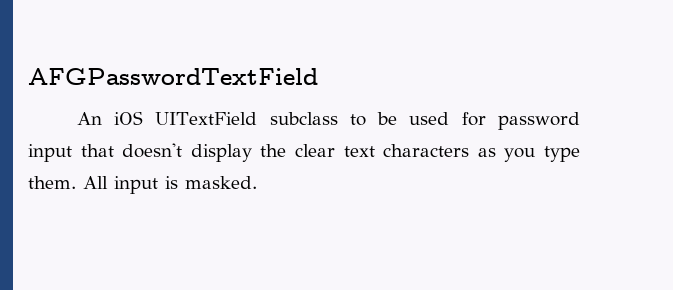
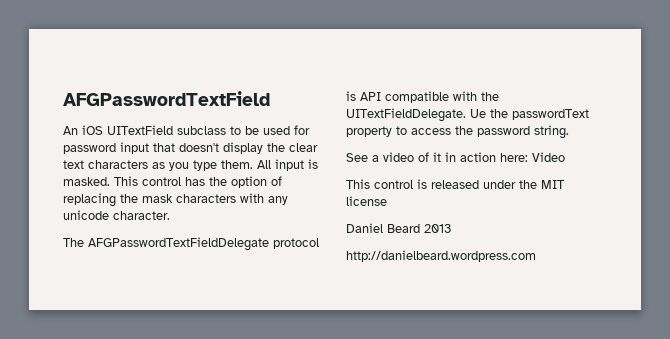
(257, 182) none -> [114,176,282,188] [63,193,288,207] [63,210,170,220] [63,237,319,251] [346,91,499,103] [346,108,589,122] [346,125,569,139] [346,152,565,162] [346,179,565,189] [346,196,387,206] [346,223,451,233] [346,250,536,262] This control has the option of replacing the mask characters with any unicode character. // The AFGPasswordTextFieldDelegate protocol is API compatible with the UITextFieldDelegate. Ue the passwordText property to access the password string. // See a video of it in action here: Video // This control is released under the MIT license // Daniel Beard 2013 // http://danielbeard.wordpress.com

